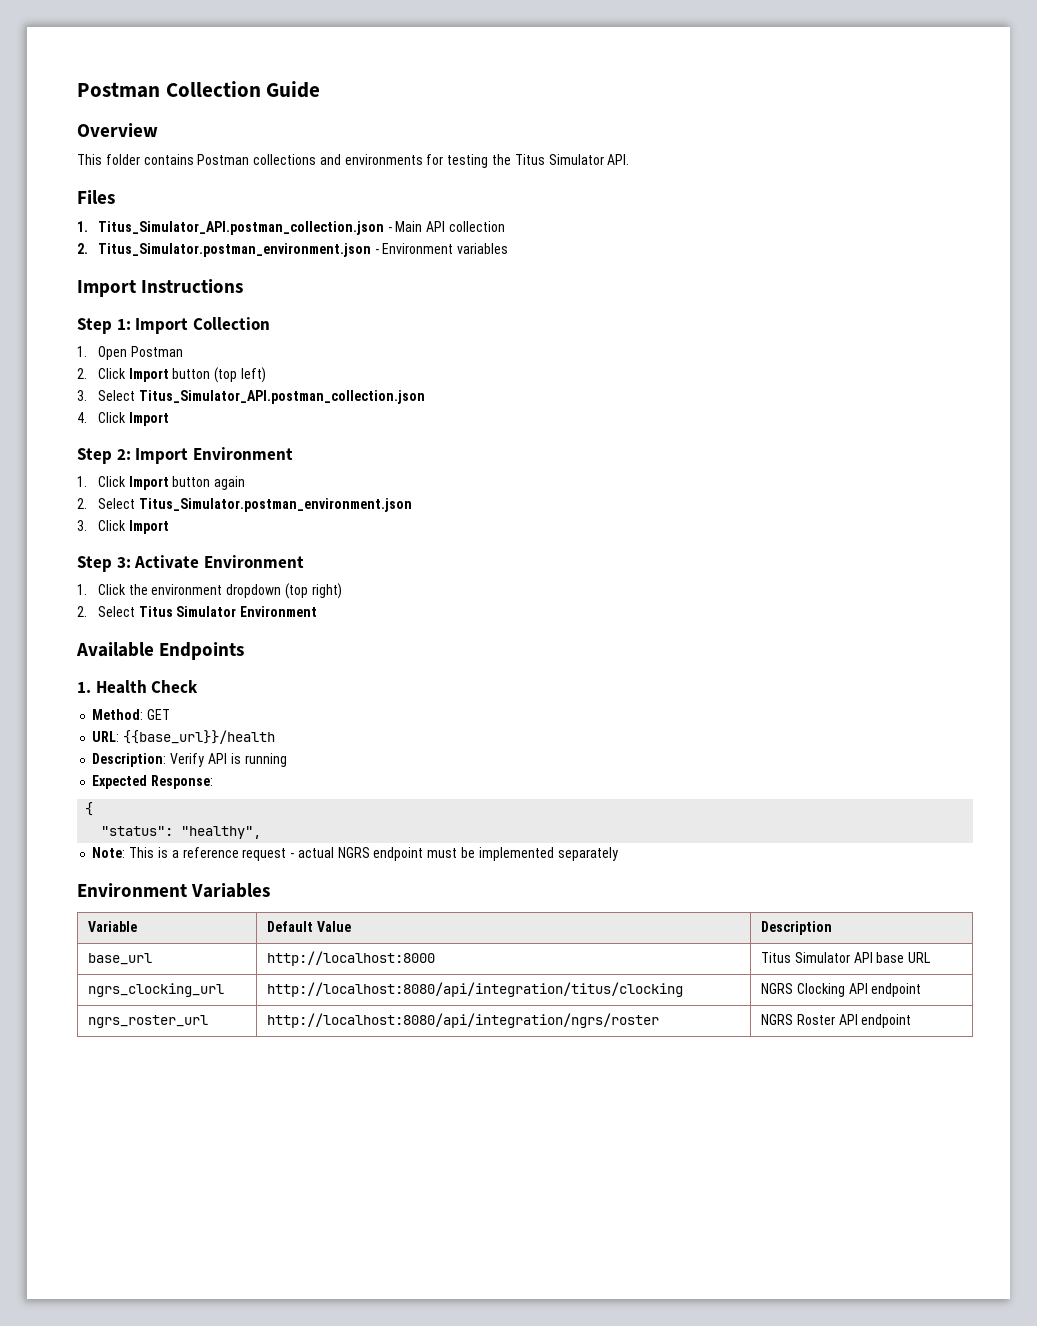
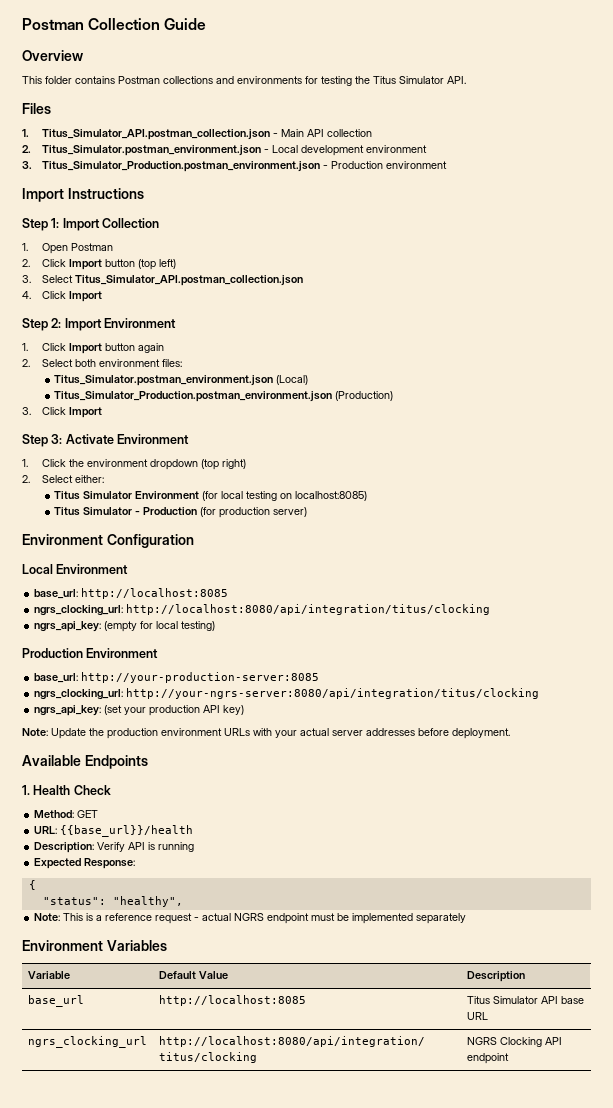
[382,243,509,254] Environment variables -> [272,145,428,156] [22,161,448,172] Local development environment // 3. Titus_Simulator_Production.postman_environment.json - Production environment
[138,498,412,512] Titus_Simulator.postman_environment.json -> [75,359,183,367] [54,375,309,386] [54,391,394,402] both environment files: // Titus_Simulator.postman_environment.json (Local) // Titus_Simulator_Production.postman_environment.json (Production)
(135, 611) none -> [75,475,105,483] either: //
(318, 611) none -> [202,491,368,501] [54,507,308,518] [22,534,194,548] [22,564,129,574] [34,588,229,599] [34,604,491,616] [34,621,216,632] [22,648,159,658] [34,672,320,683] [34,688,540,700] [34,705,245,716] [22,728,510,739] (for local testing on localhost:8085) // Titus Simulator - Production (for production server) // Environment Configuration // Local Environment // base_url: http://localhost:8085 // ngrs_clocking_url: http://localhost:8080/api/integration/titus/clocking // ngrs_api_key: (empty for local testing) // Production Environment // base_url: http://your-production-server:8085 // ngrs_clocking_url: http://your-ngrs-server:8080/api/integration/titus/clocking // ngrs_api_key: (set your production API key) // Note: Update the production environment URLs with your actual server addresses before deployment.
[267,951,436,966] http://localhost:8000 -> [158,995,306,1006] http://localhost:8085
[88,1015,209,1028] [267,1013,660,1028] [761,1014,912,1028] // ngrs_roster_url | http://localhost:8080/api/integration/ngrs/roster | NGRS Roster API endpoint -> (509, 1058) none

